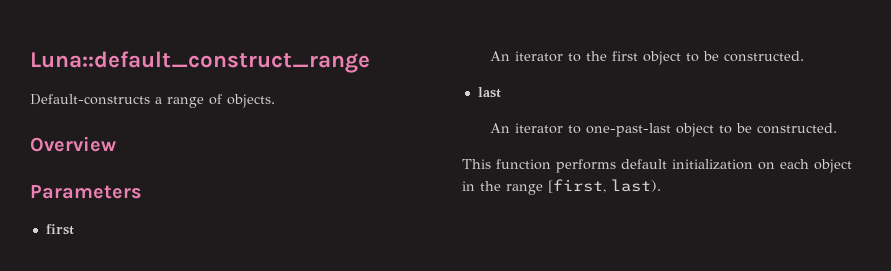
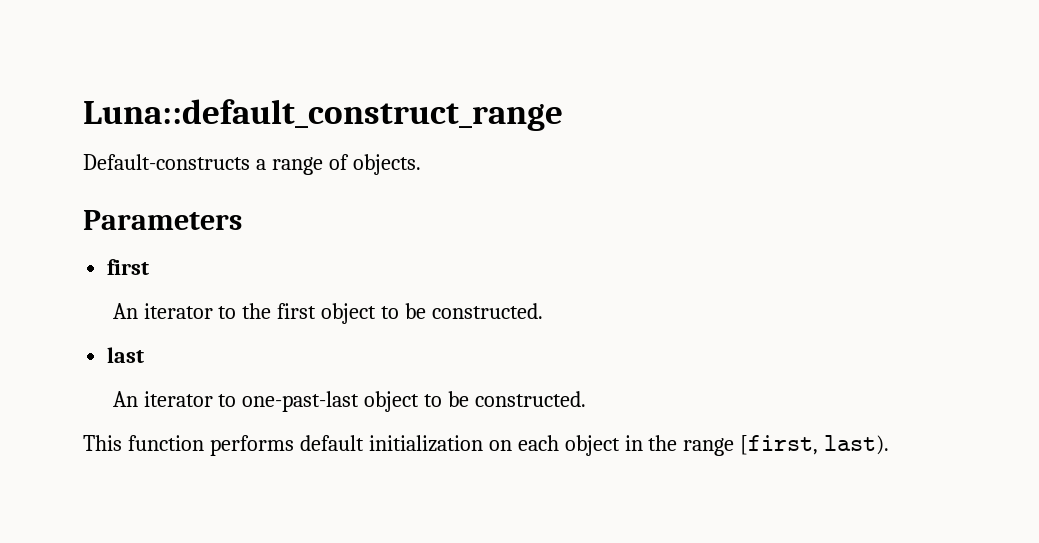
[30,136,116,152] // Overview -> (421, 164) none

